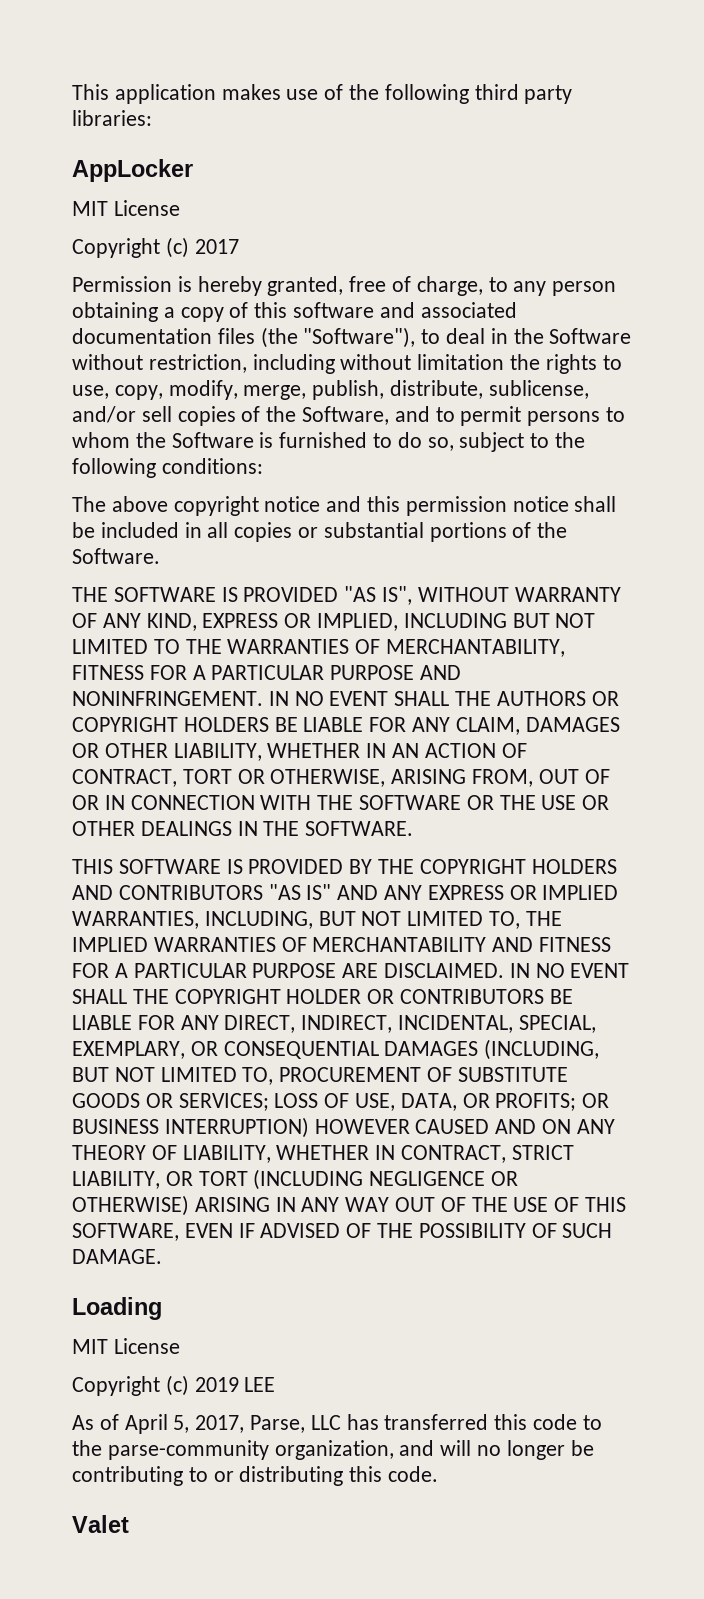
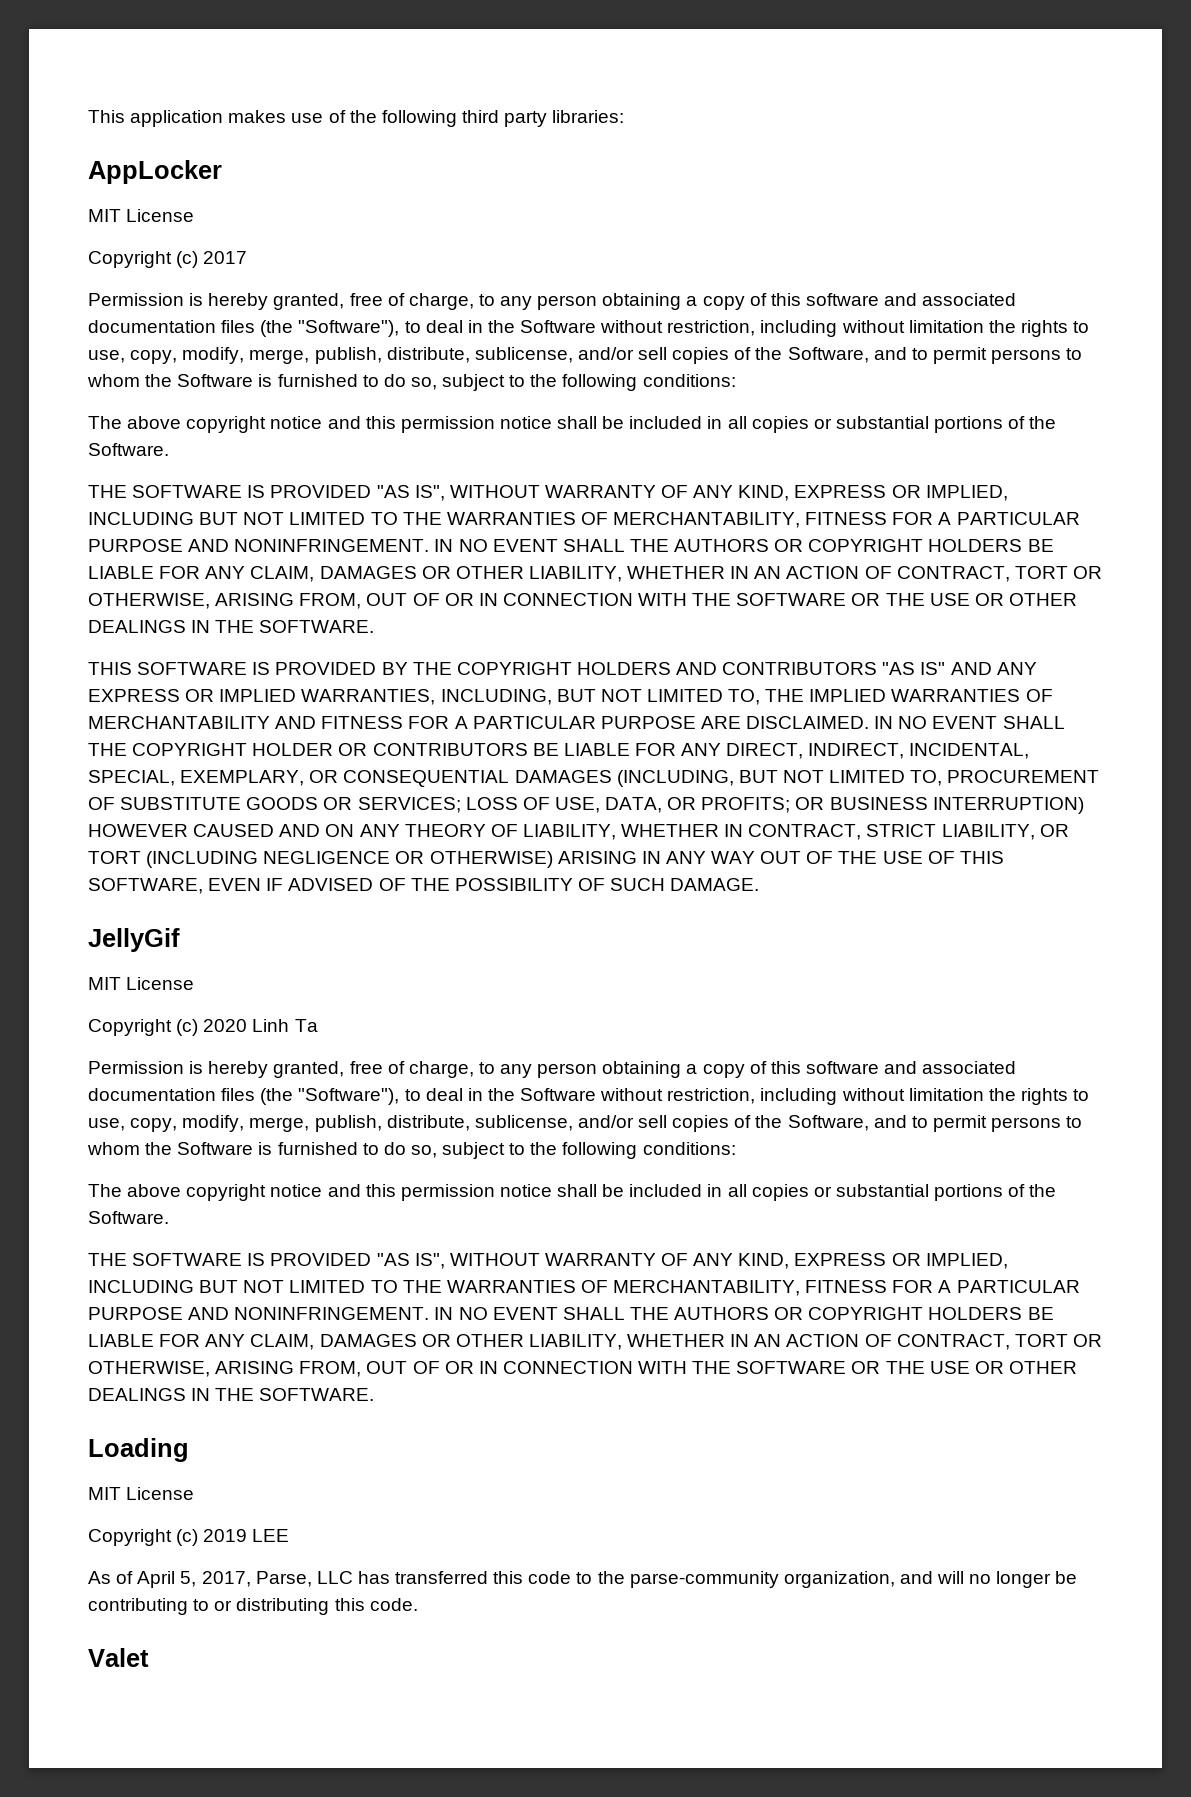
(162, 1256) none -> [88,928,180,952] [88,977,195,990] [88,1019,318,1036] [88,1061,1017,1078] [88,1088,1090,1105] [88,1115,1083,1132] [87,1142,736,1159] [88,1184,1057,1201] [88,1211,169,1224] [88,1253,1008,1269] [88,1280,1080,1296] [88,1307,1054,1320] [88,1334,1102,1350] [88,1361,1077,1377] [88,1388,375,1401] // JellyGif // MIT License // Copyright (c) 2020 Linh Ta // Permission is hereby granted, free of charge, to any person obtaining a copy of this software and associated documentation files (the "Software"), to deal in the Software without restriction, including without limitation the rights to use, copy, modify, merge, publish, distribute, sublicense, and/or sell copies of the Software, and to permit persons to whom the Software is furnished to do so, subject to the following conditions: // The above copyright notice and this permission notice shall be included in all copies or substantial portions of the Software. // THE SOFTWARE IS PROVIDED "AS IS", WITHOUT WARRANTY OF ANY KIND, EXPRESS OR IMPLIED, INCLUDING BUT NOT LIMITED TO THE WARRANTIES OF MERCHANTABILITY, FITNESS FOR A PARTICULAR PURPOSE AND NONINFRINGEMENT. IN NO EVENT SHALL THE AUTHORS OR COPYRIGHT HOLDERS BE LIABLE FOR ANY CLAIM, DAMAGES OR OTHER LIABILITY, WHETHER IN AN ACTION OF CONTRACT, TORT OR OTHERWISE, ARISING FROM, OUT OF OR IN CONNECTION WITH THE SOFTWARE OR THE USE OR OTHER DEALINGS IN THE SOFTWARE.

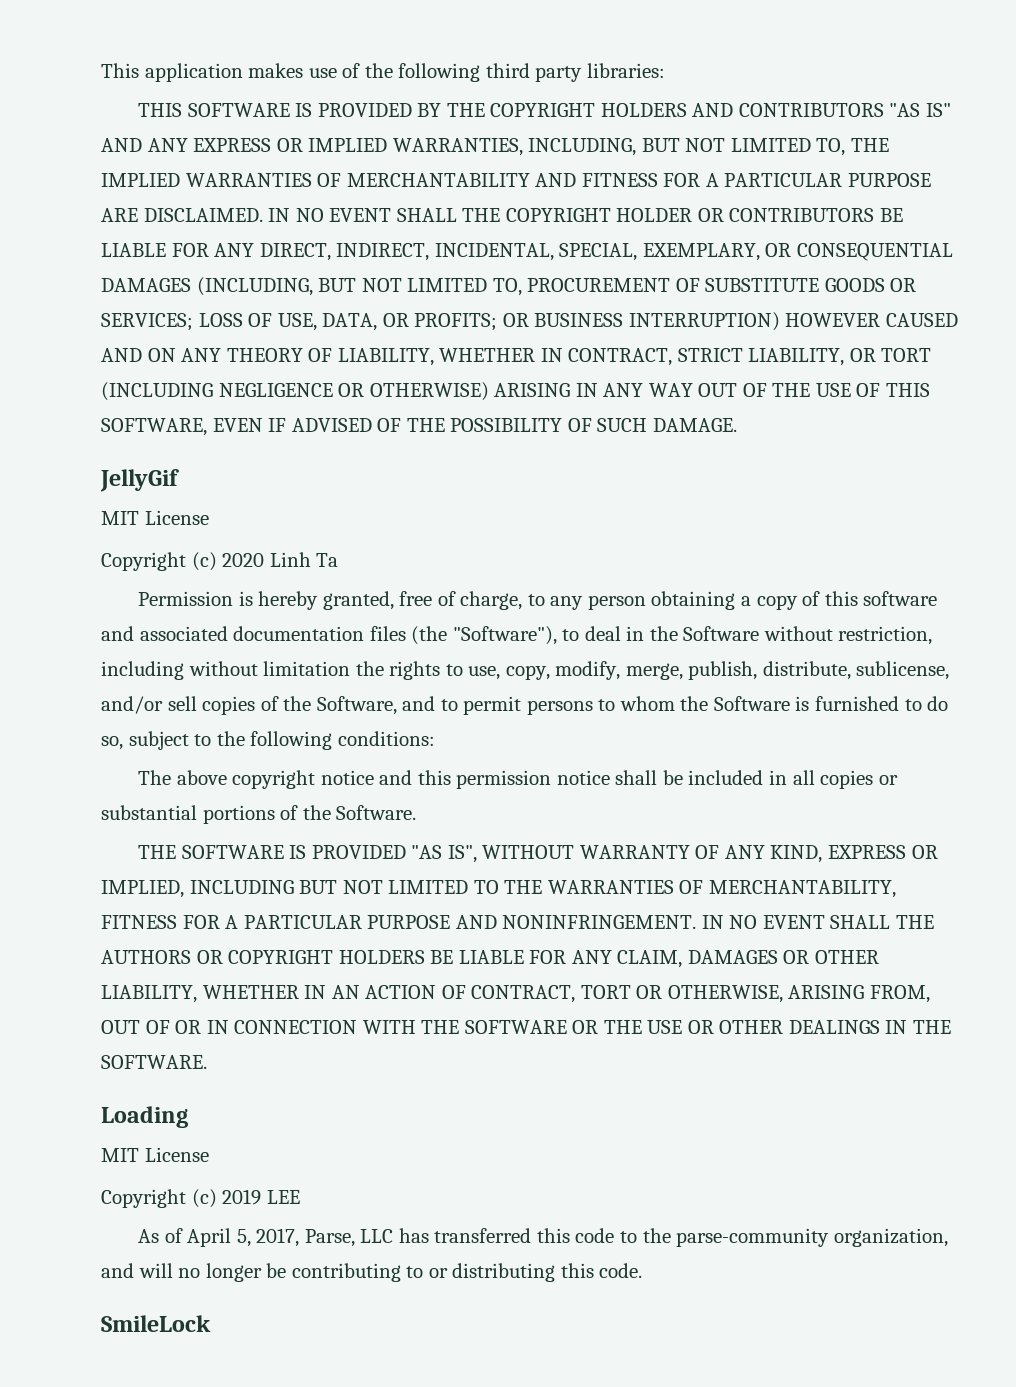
[88,160,222,184] [88,209,195,222] [88,251,248,268] [88,293,1017,310] [88,320,1090,337] [88,347,1083,364] [87,374,736,391] [88,416,1057,433] [88,443,169,456] [88,485,1008,501] [88,512,1080,528] [88,539,1054,552] [88,566,1102,582] [88,593,1077,609] [88,620,375,633] // AppLocker // MIT License // Copyright (c) 2017 // Permission is hereby granted, free of charge, to any person obtaining a copy of this software and associated documentation files (the "Software"), to deal in the Software without restriction, including without limitation the rights to use, copy, modify, merge, publish, distribute, sublicense, and/or sell copies of the Software, and to permit persons to whom the Software is furnished to do so, subject to the following conditions: // The above copyright notice and this permission notice shall be included in all copies or substantial portions of the Software. // THE SOFTWARE IS PROVIDED "AS IS", WITHOUT WARRANTY OF ANY KIND, EXPRESS OR IMPLIED, INCLUDING BUT NOT LIMITED TO THE WARRANTIES OF MERCHANTABILITY, FITNESS FOR A PARTICULAR PURPOSE AND NONINFRINGEMENT. IN NO EVENT SHALL THE AUTHORS OR COPYRIGHT HOLDERS BE LIABLE FOR ANY CLAIM, DAMAGES OR OTHER LIABILITY, WHETHER IN AN ACTION OF CONTRACT, TORT OR OTHERWISE, ARISING FROM, OUT OF OR IN CONNECTION WITH THE SOFTWARE OR THE USE OR OTHER DEALINGS IN THE SOFTWARE. -> (665, 70) none
[88,1648,149,1667] Valet -> [101,1315,211,1332] SmileLock

